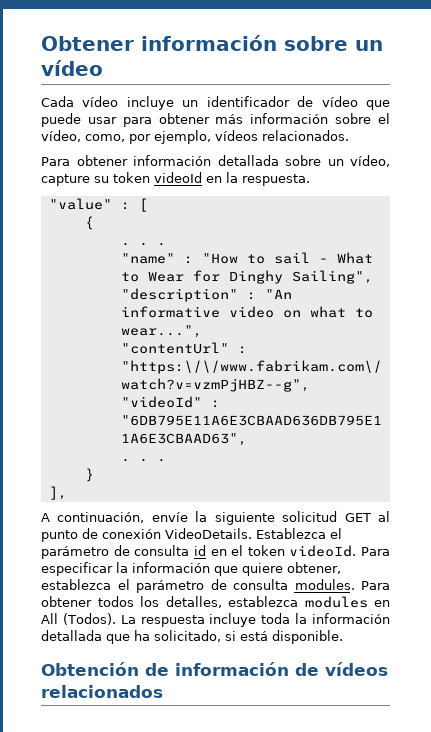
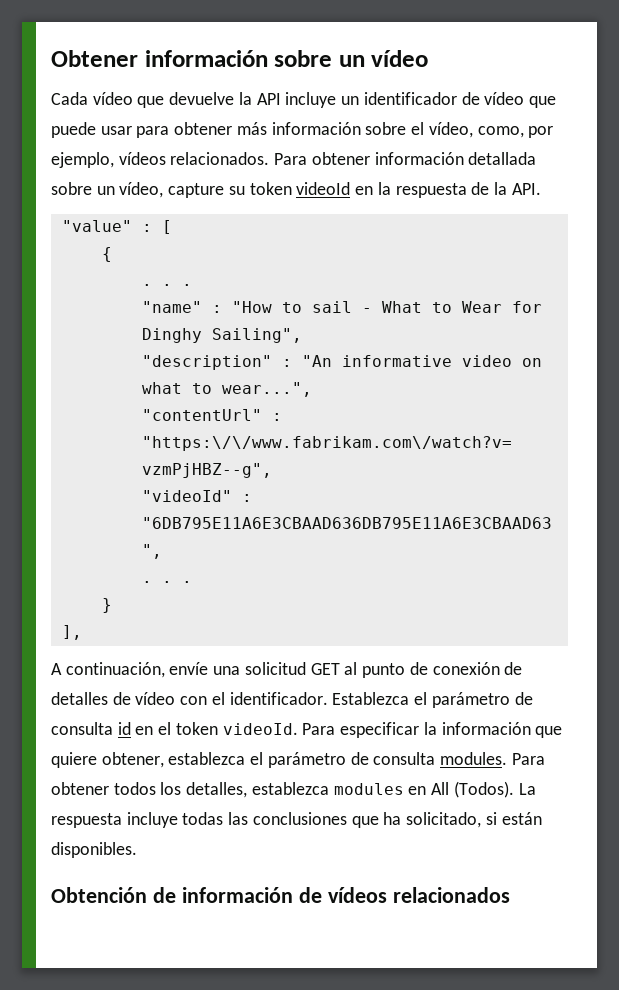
(119, 101) none -> [137,92,281,108] que devuelve la API
(349, 135) // -> (270, 158) none
[242,174,310,186] respuesta. -> [395,182,541,198] respuesta de la API.
[195,511,275,525] la siguiente -> [213,666,241,675] una
[165,528,252,539] VideoDetails. -> [504,662,523,675] [51,692,328,705] de detalles de vídeo con el identificador.
[261,613,390,624] [41,630,102,641] toda la información detallada -> [182,812,347,825] todas las conclusiones
[240,630,343,644] está disponible. -> [501,812,542,825] [51,842,137,858] están disponibles.

